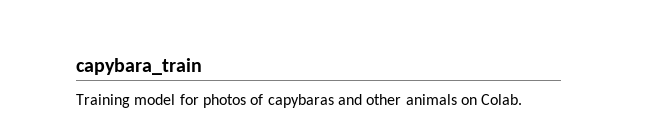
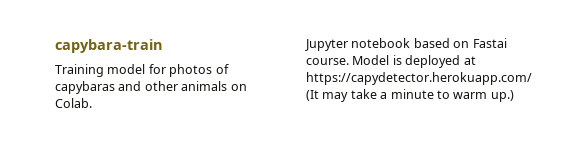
[76,58,202,75] capybara_train -> [55,39,163,53] capybara-train
(523, 99) none -> [305,38,507,51] [306,55,476,68] [306,72,532,85] [306,89,514,102] // Jupyter notebook based on Fastai course. Model is deployed at https://capydetector.herokuapp.com/ (It may take a minute to warm up.)

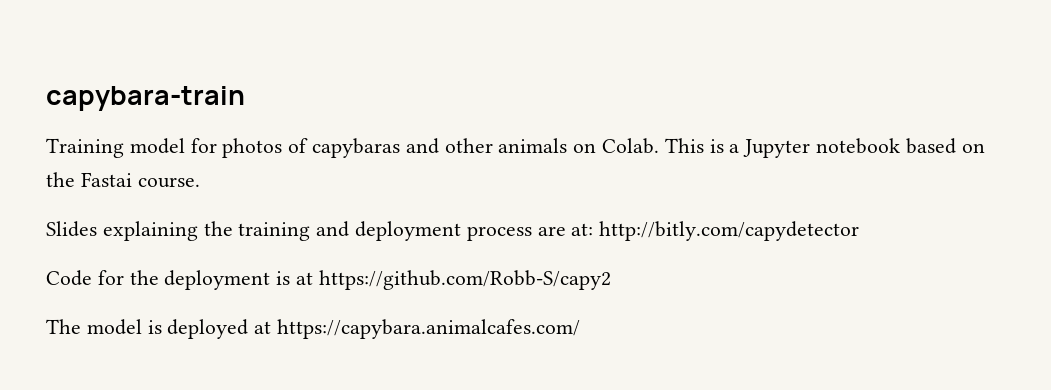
(92, 103) // -> [664,138,740,153] This is a
(470, 44) none -> [46,172,75,187] the
[352,55,476,68] [306,72,532,85] [306,89,514,102] Model is deployed at https://capydetector.herokuapp.com/ (It may take a minute to warm up.) -> [46,221,860,241] [46,270,611,290] [46,319,581,339] // Slides explaining the training and deployment process are at: http://bitly.com/capydetector // Code for the deployment is at https://github.com/Robb-S/capy2 // The model is deployed at https://capybara.animalcafes.com/

